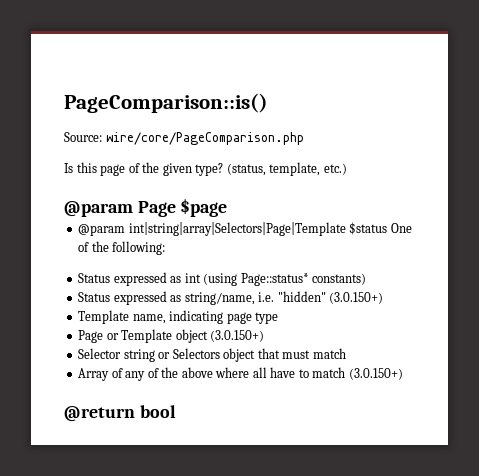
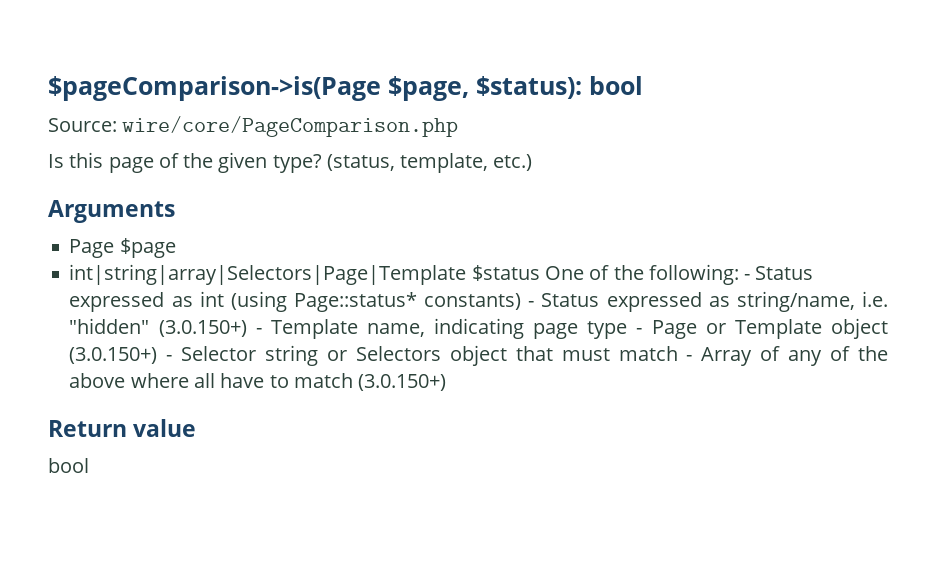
[64,93,268,113] PageComparison::is() -> [48,76,643,101] $pageComparison->is(Page $page, $status): bool
[64,201,133,217] @param -> [48,200,175,223] Arguments //
[78,224,126,236] @param -> (176, 248) none
(166, 248) // -> [744,274,751,280] -
(367, 279) // -> [528,301,535,307] -
(384, 298) // -> [255,328,262,334] -
(279, 318) // -> [636,328,643,334] -
(265, 336) // -> [166,355,173,361] -
(346, 353) // -> [686,355,693,361] -
[64,406,135,422] @return -> [48,419,197,437] Return value //

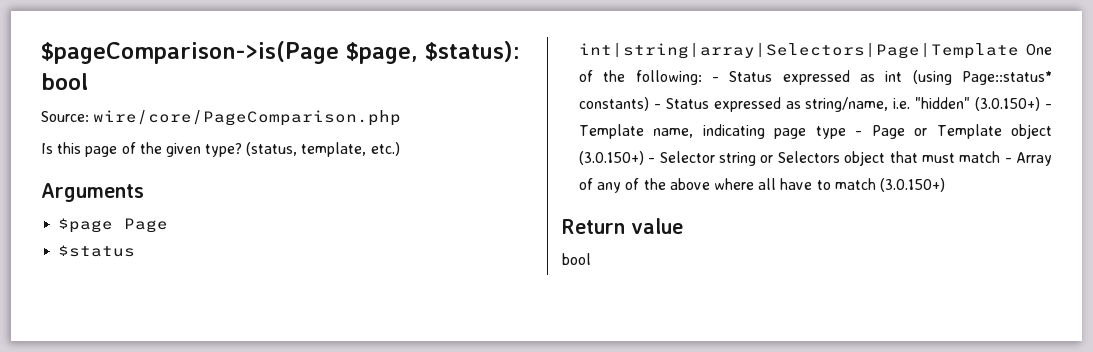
[69,238,176,258] [69,264,540,285] Page $page // int|string|array|Selectors|Page|Template $status -> [58,218,169,233] [58,245,136,257] [579,43,1020,59] $page Page // $status int|string|array|Selectors|Page|Template

